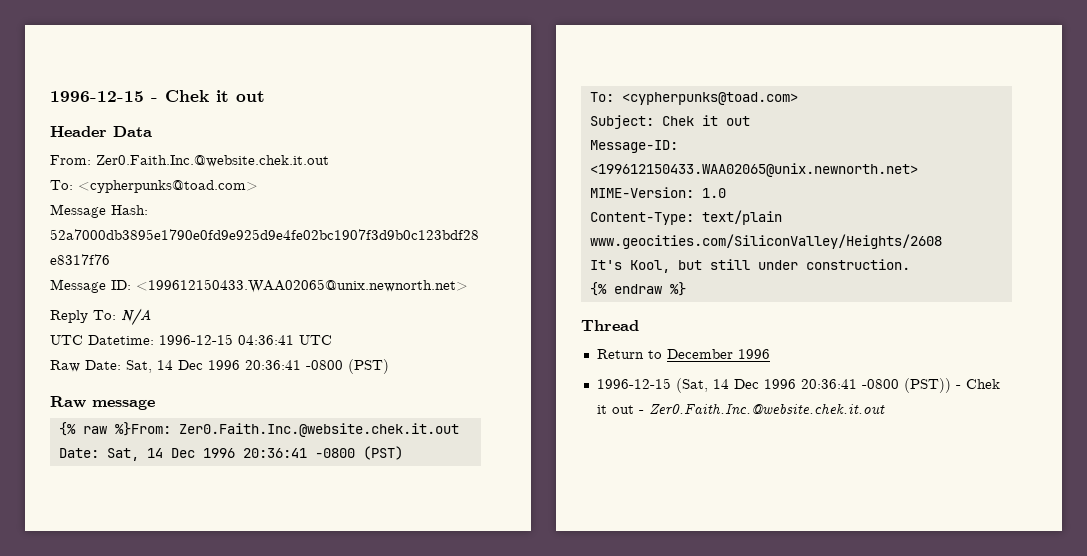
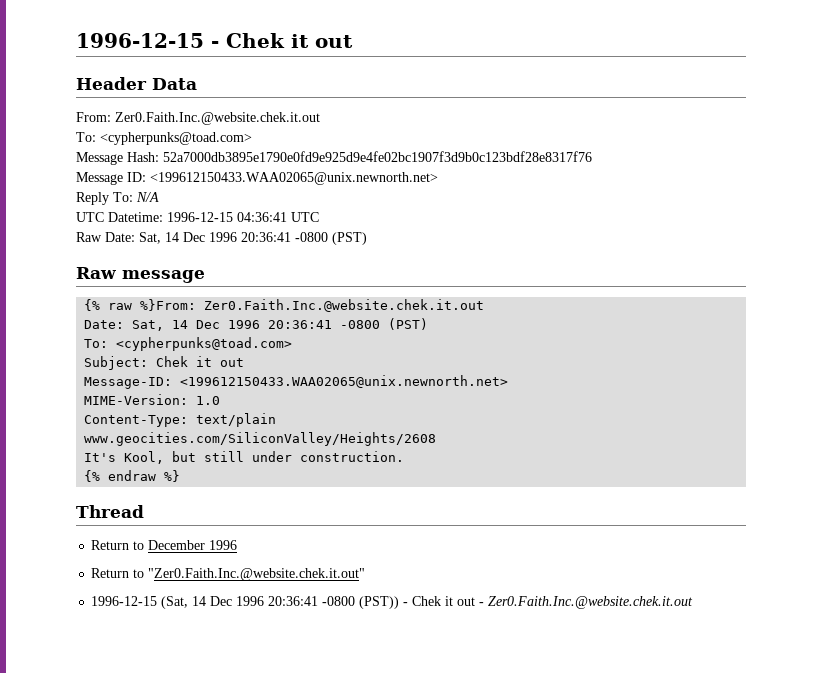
(770, 354) none -> [91,568,366,581] // Return to "Zer0.Faith.Inc.@website.chek.it.out"

